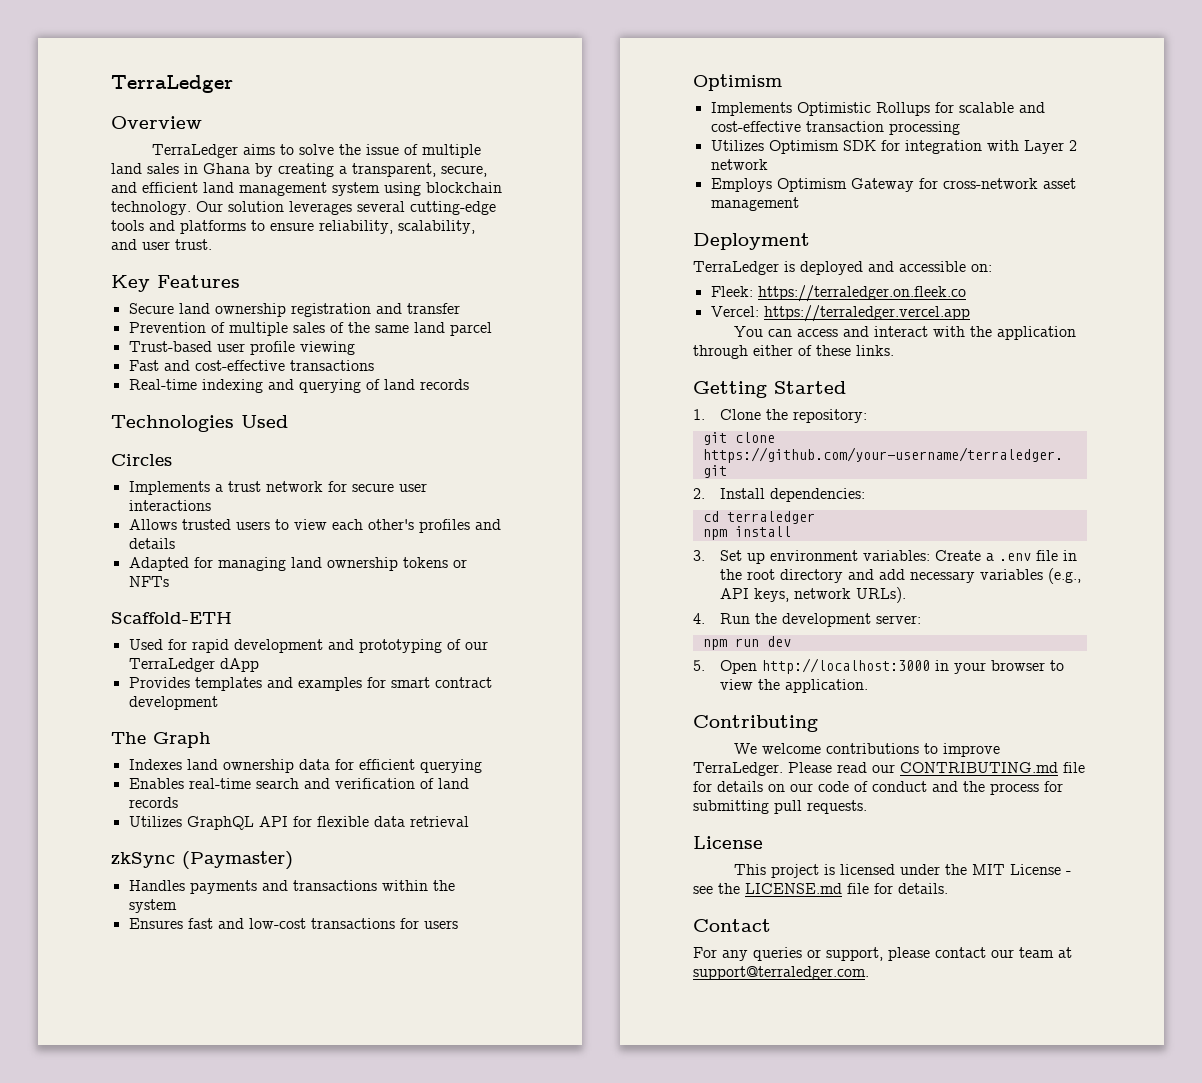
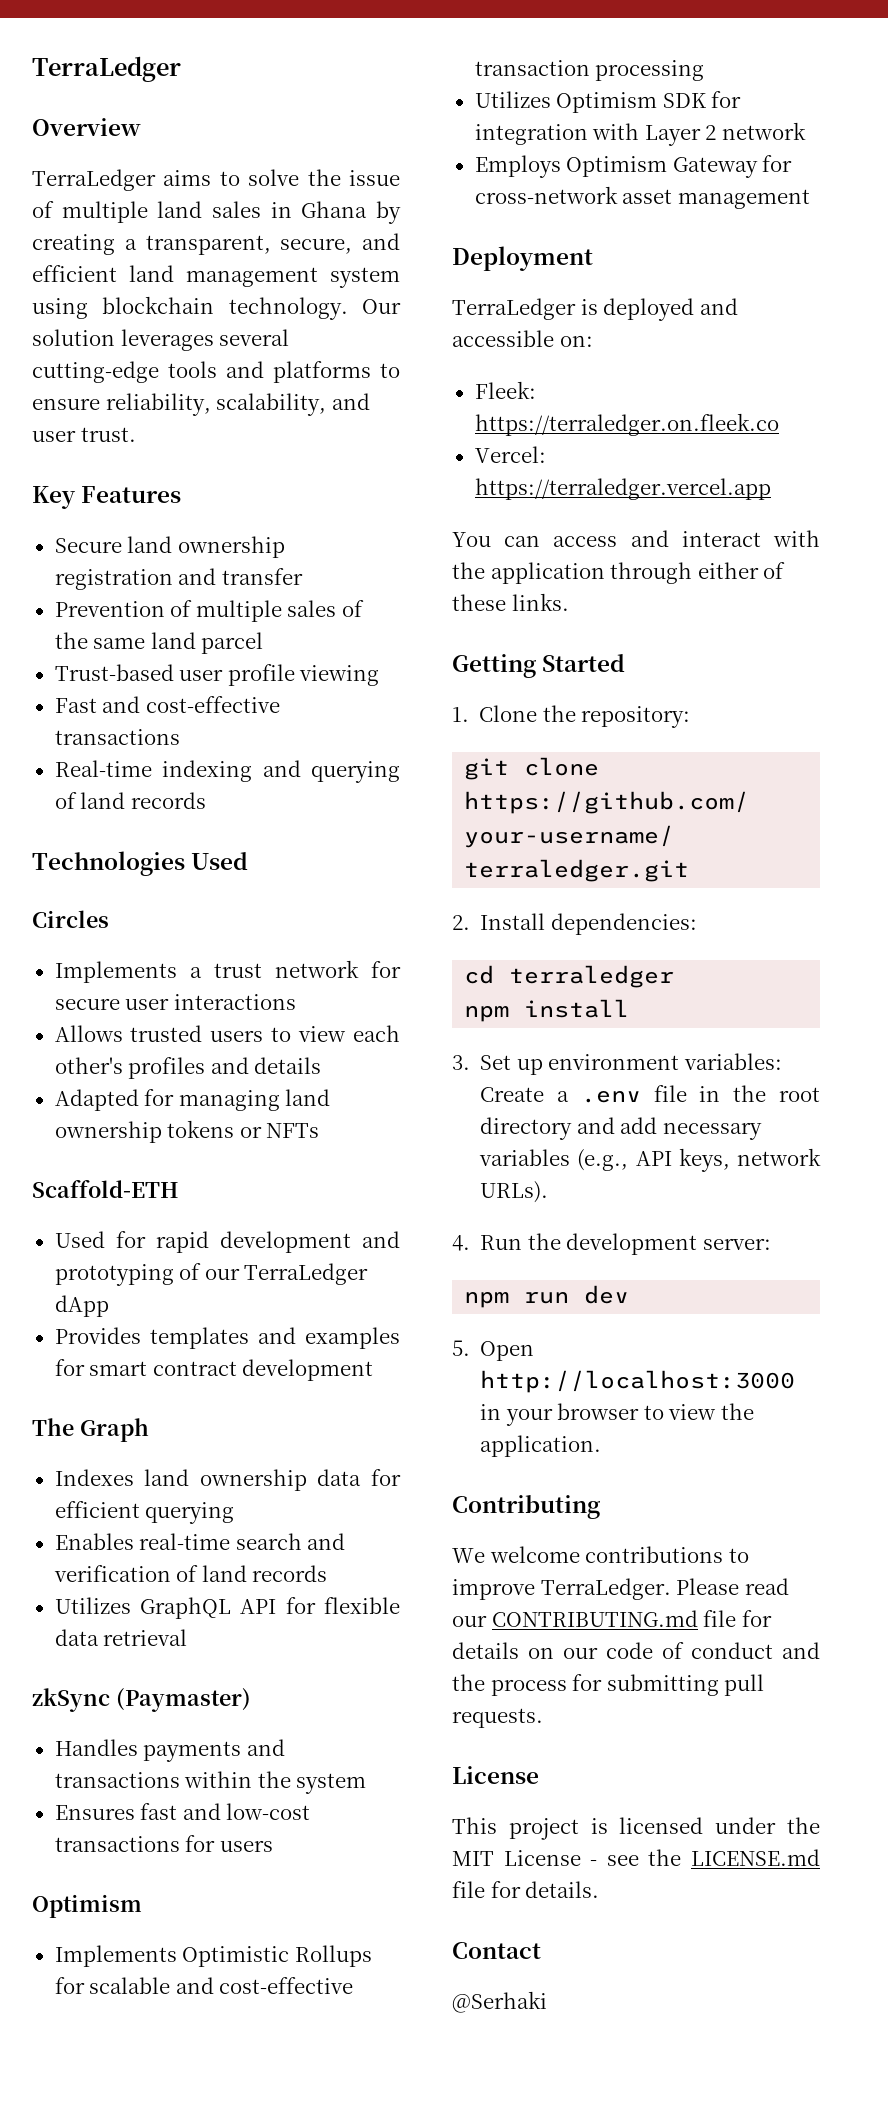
[693,947,1072,961] [693,966,869,980] For any queries or support, please contact our team at support@terraledger.com. -> [452,1991,547,2013] @Serhaki

